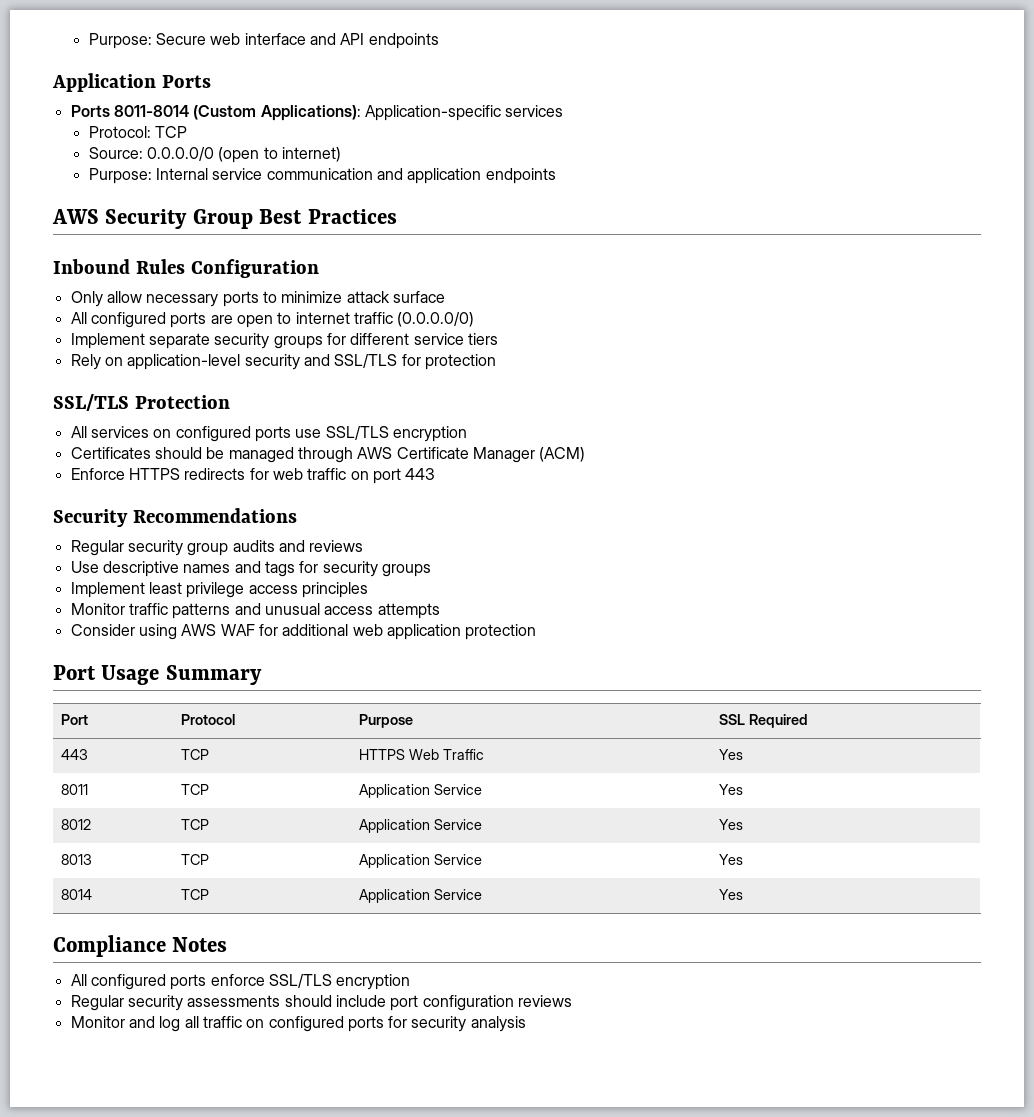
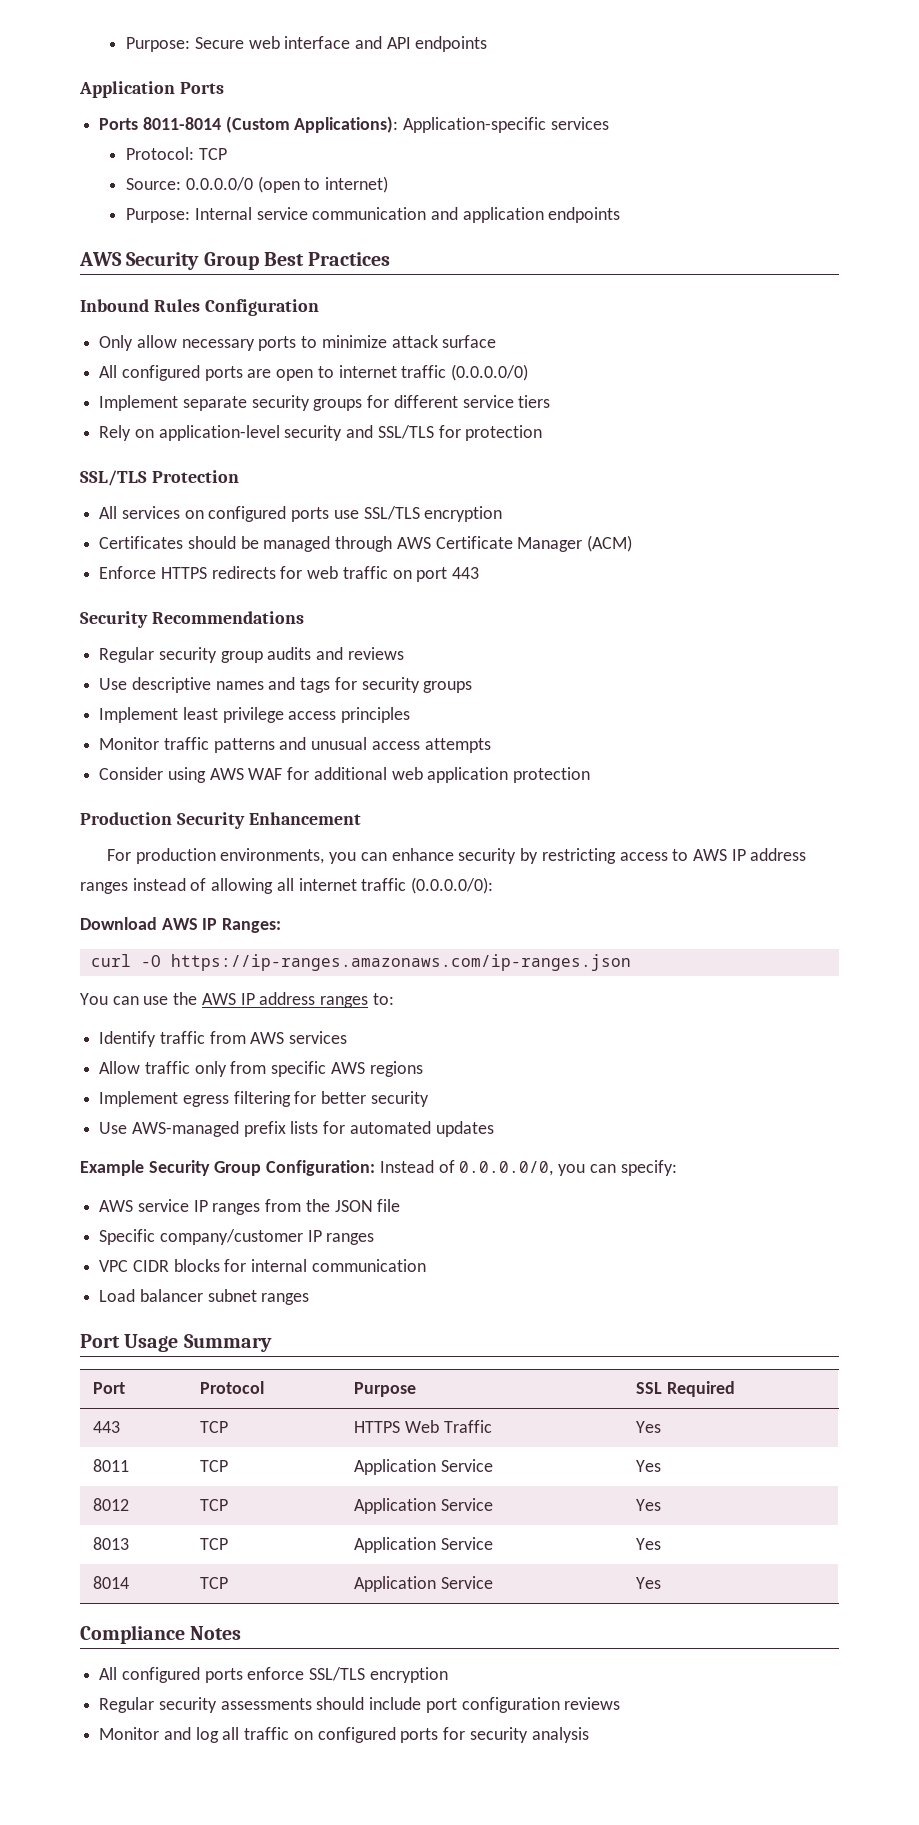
(537, 632) none -> [80,812,361,829] [106,848,807,864] [80,877,494,894] [80,917,282,933] [90,954,631,971] [80,992,394,1008] [99,1031,348,1047] [99,1061,423,1077] [99,1091,429,1107] [99,1121,494,1137] [80,1160,677,1176] [99,1199,401,1215] [99,1229,375,1245] [99,1259,426,1272] [99,1289,310,1305] // Production Security Enhancement // For production environments, you can enhance security by restricting access to AWS IP address ranges instead of allowing all internet traffic (0.0.0.0/0): // Download AWS IP Ranges: // curl -O https://ip-ranges.amazonaws.com/ip-ranges.json // You can use the AWS IP address ranges to: // Identify traffic from AWS services // Allow traffic only from specific AWS regions // Implement egress filtering for better security // Use AWS-managed prefix lists for automated updates // Example Security Group Configuration: Instead of 0.0.0.0/0, you can specify: // AWS service IP ranges from the JSON file // Specific company/customer IP ranges // VPC CIDR blocks for internal communication // Load balancer subnet ranges

